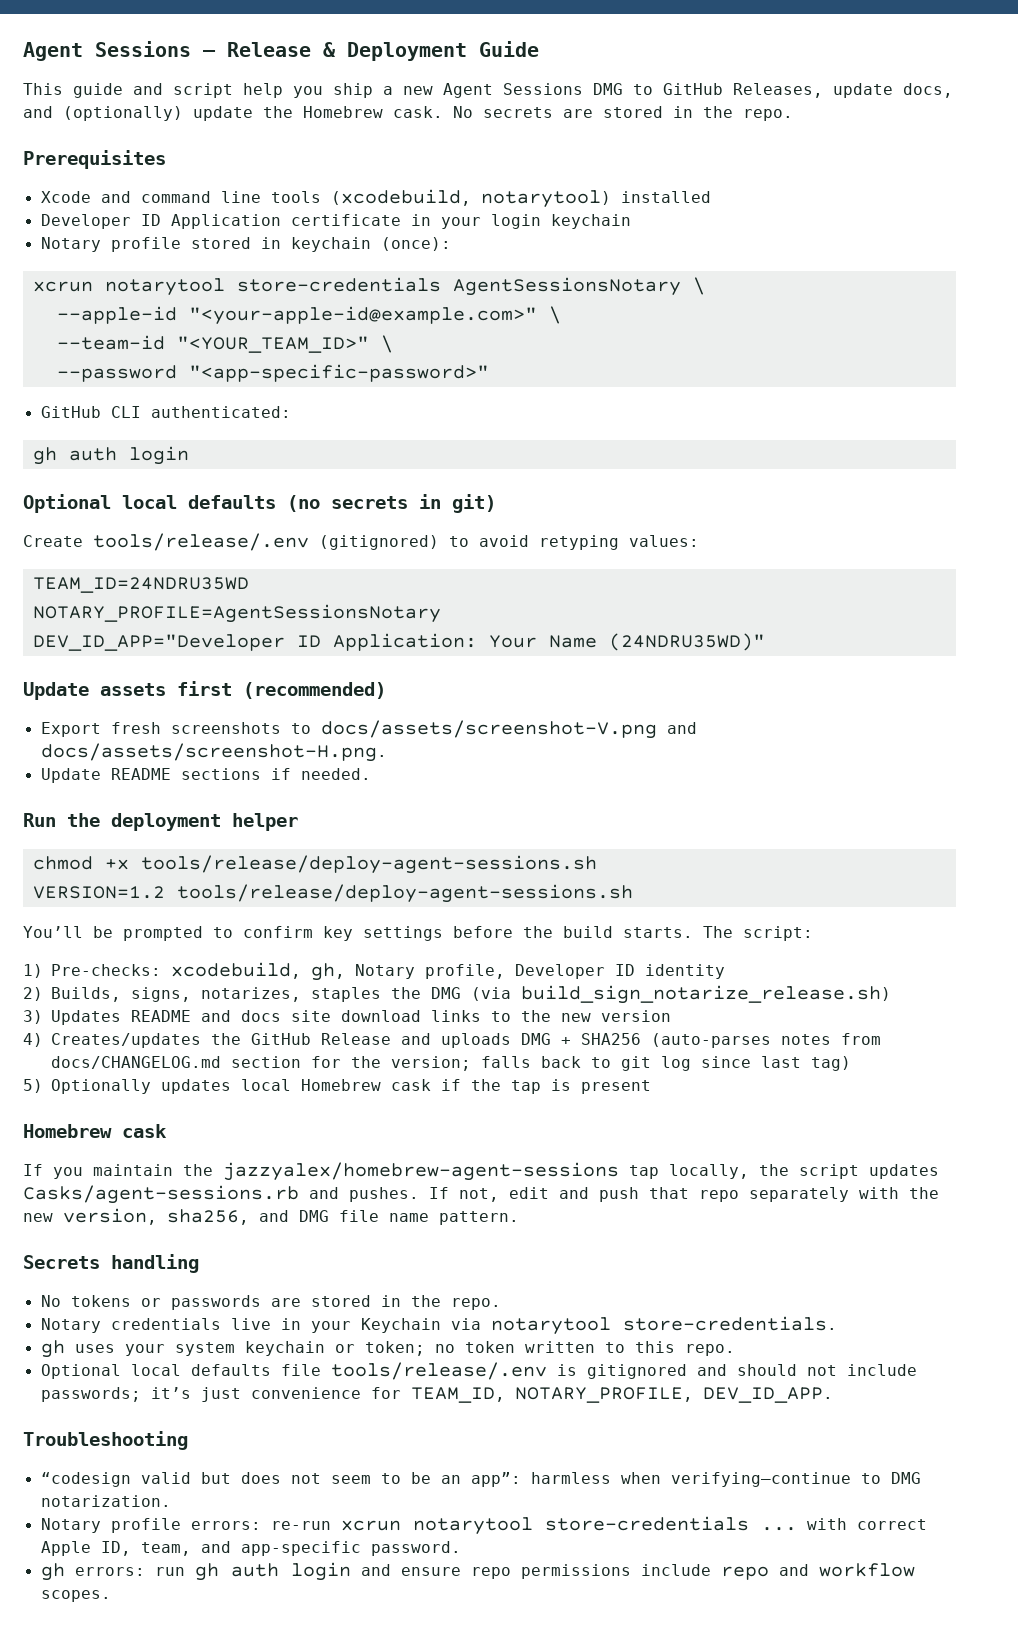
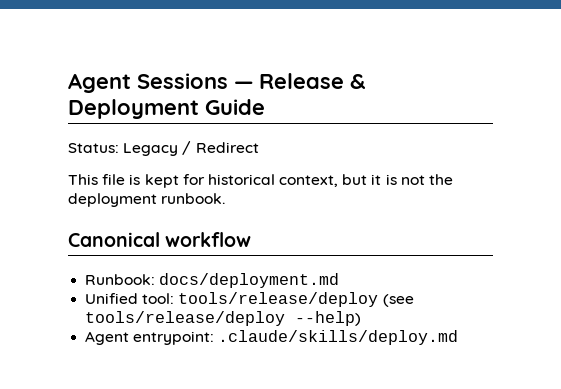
[23,83,953,98] [23,106,793,121] [23,150,166,169] [40,189,711,208] [40,214,631,229] [40,237,451,252] [32,277,705,296] [56,306,561,325] [56,335,393,353] [56,364,489,382] [40,406,291,418] [32,446,189,465] [23,494,496,513] [23,533,699,551] [32,577,249,593] [32,604,441,623] [32,633,765,651] [23,681,386,700] [40,720,697,739] [40,743,387,762] [40,768,371,783] [23,813,298,831] [32,855,597,874] [32,884,633,903] [23,926,813,941] [23,962,725,981] [23,985,891,1004] [23,1010,671,1025] [23,1033,881,1048] [51,1056,851,1071] [23,1079,651,1094] [23,1124,167,1138] [23,1162,939,1181] [23,1185,939,1204] [23,1208,519,1225] [23,1254,199,1273] [40,1295,501,1310] [40,1316,837,1335] [40,1340,735,1358] [40,1362,917,1380] [40,1387,833,1403] [23,1431,188,1450] [40,1472,921,1487] [40,1495,171,1507] [40,1516,927,1535] [40,1541,461,1556] [40,1562,915,1581] [40,1590,111,1602] This guide and script help you ship a new Agent Sessions DMG to GitHub Releases, update docs, and (optionally) update the Homebrew cask. No secrets are stored in the repo. // Prerequisites // Xcode and command line tools (xcodebuild, notarytool) installed // Developer ID Application certificate in your login keychain // Notary profile stored in keychain (once): // xcrun notarytool store-credentials AgentSessionsNotary \ // --apple-id "<your-apple-id@example.com>" \ // --team-id "<YOUR_TEAM_ID>" \ // --password "<app-specific-password>" // GitHub CLI authenticated: // gh auth login // Optional local defaults (no secrets in git) // Create tools/release/.env (gitignored) to avoid retyping values: // TEAM_ID=24NDRU35WD // NOTARY_PROFILE=AgentSessionsNotary // DEV_ID_APP="Developer ID Application: Your Name (24NDRU35WD)" // Update assets first (recommended) // Export fresh screenshots to docs/assets/screenshot-V.png and docs/assets/screenshot-H.png. // Update README sections if needed. // Run the deployment helper // chmod +x tools/release/deploy-agent-sessions.sh // VERSION=1.2 tools/release/deploy-agent-sessions.sh // You’ll be prompted to confirm key settings before the build starts. The script: // 1) Pre-checks: xcodebuild, gh, Notary profile, Developer ID identity // 2) Builds, signs, notarizes, staples the DMG (via build_sign_notarize_release.sh) // 3) Updates README and docs site download links to the new version // 4) Creates/updates the GitHub Release and uploads DMG + SHA256 (auto-parses notes from docs/CHANGELOG.md section for the version; falls back to git log since last tag) // 5) Optionally updates local Homebrew cask if the tap is present // Homebrew cask // If you maintain the jazzyalex/homebrew-agent-sessions tap locally, the script updates Casks/agent-sessions.rb and pushes. If not, edit and push that repo separately with the new version, sha256, and DMG file name pattern. // Secrets handling // No tokens or passwords are stored in the repo. // Notary credentials live in your Keychain via notarytool store-credentials. // gh uses your system keychain or token; no token written to this repo. // Optional local defaults file tools/release/.env is gitignored and should not include passwords; it’s just convenience for TEAM_ID, NOTARY_PROFILE, DEV_ID_APP. // Troubleshooting // “codesign valid but does not seem to be an app”: harmless when verifying—continue to DMG notarization. // Notary profile errors: re-run xcrun notarytool store-credentials ... with correct Apple ID, team, and app-specific password. // gh errors: run gh auth login and ensure repo permissions include repo and workflow scopes. -> [68,141,259,156] [68,174,454,188] [68,193,226,207] [68,232,252,247] [85,273,340,288] [85,292,414,307] [85,311,362,326] [85,330,459,345] Status: Legacy / Redirect // This file is kept for historical context, but it is not the deployment runbook. // Canonical workflow // Runbook: docs/deployment.md // Unified tool: tools/release/deploy (see tools/release/deploy --help) // Agent entrypoint: .claude/skills/deploy.md

